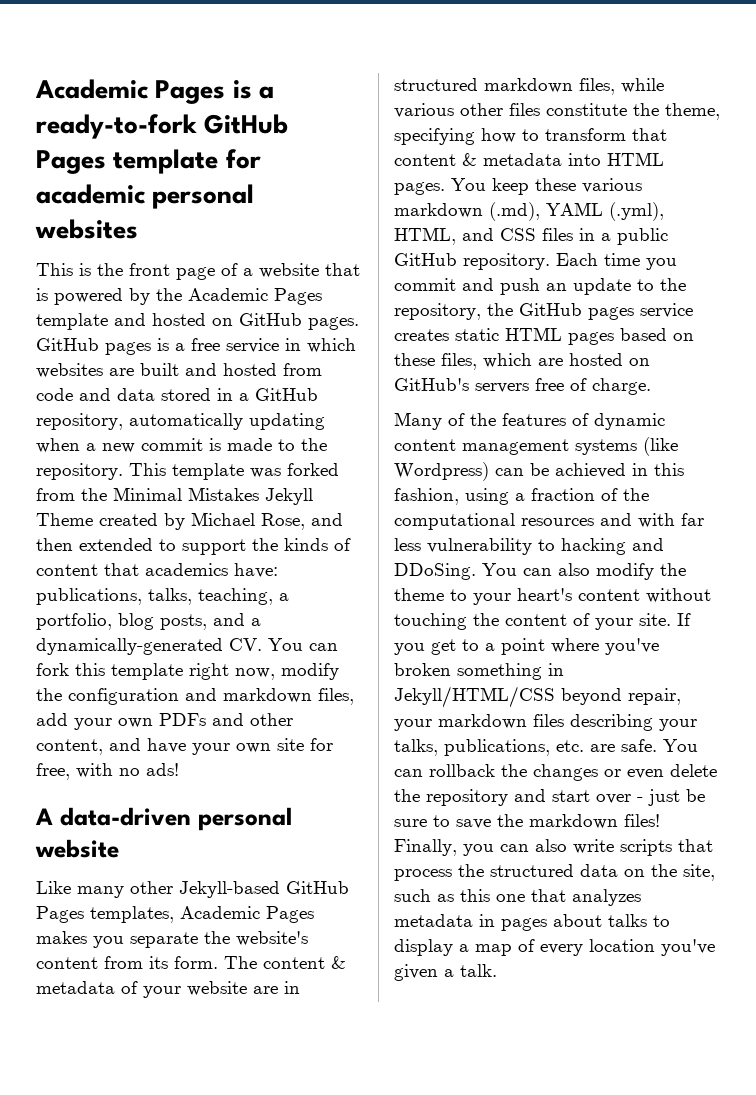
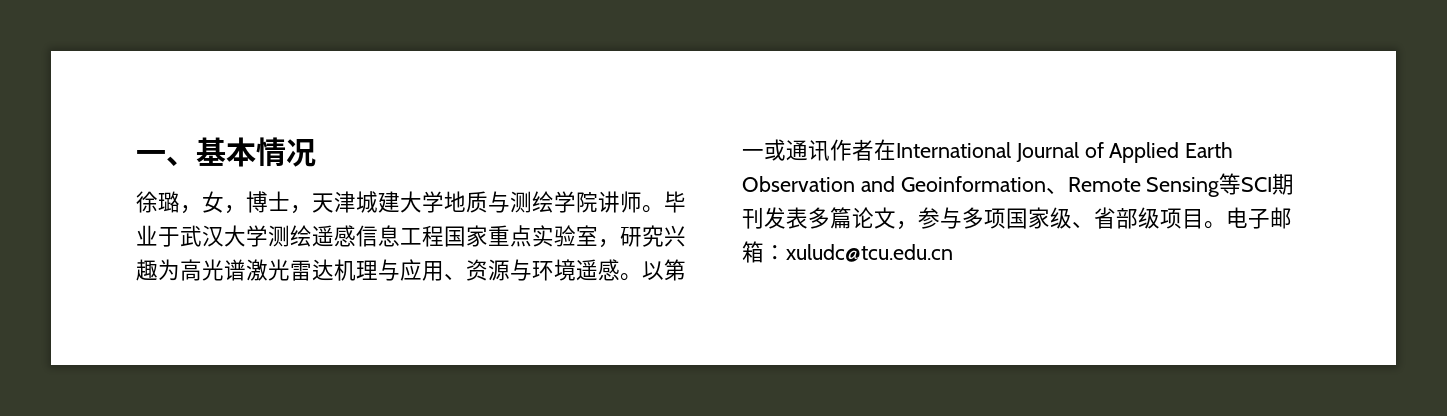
[35,79,274,104] [36,114,289,139] [36,149,261,174] [36,184,255,209] [35,219,138,239] [36,263,360,280] [36,288,322,305] [36,313,359,330] [36,338,356,355] [36,363,322,378] [36,388,318,401] [36,413,325,430] [36,438,327,453] [36,463,339,480] [36,487,313,505] [36,512,343,530] [36,538,351,555] [36,563,278,578] [36,588,289,605] [36,613,261,630] [36,638,338,655] [36,663,339,680] [36,688,354,705] [36,713,293,730] [36,738,333,755] [36,763,179,780] [35,807,292,831] [35,839,119,858] [36,881,349,898] [36,906,314,923] [36,931,308,948] [36,956,346,969] [36,981,300,998] [394,78,664,95] [394,103,720,120] [394,128,667,145] [394,152,664,166] [394,178,642,195] [394,202,664,221] [394,227,668,245] [394,253,677,270] [394,278,686,295] [394,303,693,320] [394,327,694,345] [394,353,650,370] [394,378,651,395] [394,412,665,430] [394,437,678,456] [394,462,684,481] [394,488,649,505] [394,513,704,530] [394,538,664,555] [394,563,686,580] [394,588,711,605] [394,613,691,630] [394,638,659,655] [394,663,564,680] [394,686,681,708] [394,714,697,731] [394,739,698,756] [394,764,717,781] [394,789,705,806] [394,814,660,829] [394,839,713,856] [394,864,715,881] [394,889,641,906] [394,914,670,931] [394,939,715,956] [394,964,497,981] Academic Pages is a ready-to-fork GitHub Pages template for academic personal websites // This is the front page of a website that is powered by the Academic Pages template and hosted on GitHub pages. GitHub pages is a free service in which websites are built and hosted from code and data stored in a GitHub repository, automatically updating when a new commit is made to the repository. This template was forked from the Minimal Mistakes Jekyll Theme created by Michael Rose, and then extended to support the kinds of content that academics have: publications, talks, teaching, a portfolio, blog posts, and a dynamically-generated CV. You can fork this template right now, modify the configuration and markdown files, add your own PDFs and other content, and have your own site for free, with no ads! // A data-driven personal website // Like many other Jekyll-based GitHub Pages templates, Academic Pages makes you separate the website's content from its form. The content & metadata of your website are in structured markdown files, while various other files constitute the theme, specifying how to transform that content & metadata into HTML pages. You keep these various markdown (.md), YAML (.yml), HTML, and CSS files in a public GitHub repository. Each time you commit and push an update to the repository, the GitHub pages service creates static HTML pages based on these files, which are hosted on GitHub's servers free of charge. // Many of the features of dynamic content management systems (like Wordpress) can be achieved in this fashion, using a fraction of the computational resources and with far less vulnerability to hacking and DDoSing. You can also modify the theme to your heart's content without touching the content of your site. If you get to a point where you've broken something in Jekyll/HTML/CSS beyond repair, your markdown files describing your talks, publications, etc. are safe. You can rollback the changes or even delete the repository and start over - just be sure to save the markdown files! Finally, you can also write scripts that process the structured data on the site, such as this one that analyzes metadata in pages about talks to display a map of every location you've given a talk. -> [136,137,316,167] [136,191,686,214] [136,225,686,248] [136,259,686,281] [742,139,1234,163] [742,173,1295,197] [742,207,1292,230] [742,241,953,263] 一、基本情况 // 徐璐，女，博士，天津城建大学地质与测绘学院讲师。毕业于武汉大学测绘遥感信息工程国家重点实验室，研究兴趣为高光谱激光雷达机理与应用、资源与环境遥感。以第一或通讯作者在International Journal of Applied Earth Observation and Geoinformation、Remote Sensing等SCI期刊发表多篇论文，参与多项国家级、省部级项目。电子邮箱：xuludc@tcu.edu.cn

